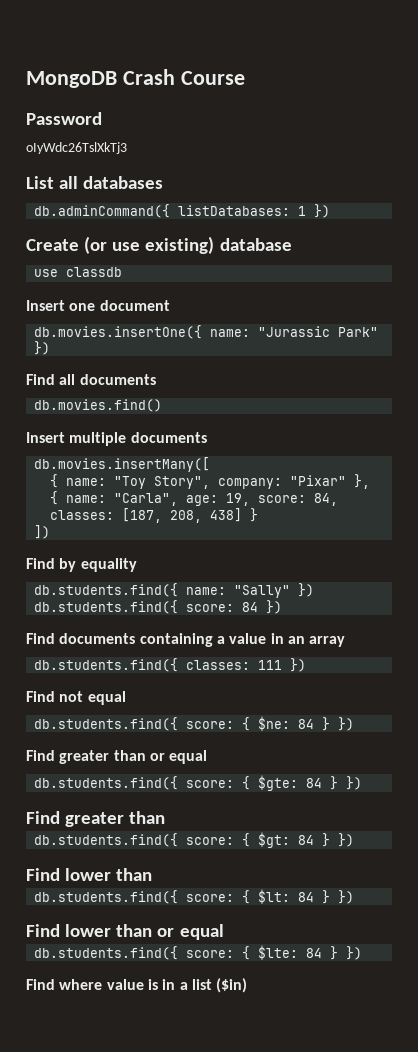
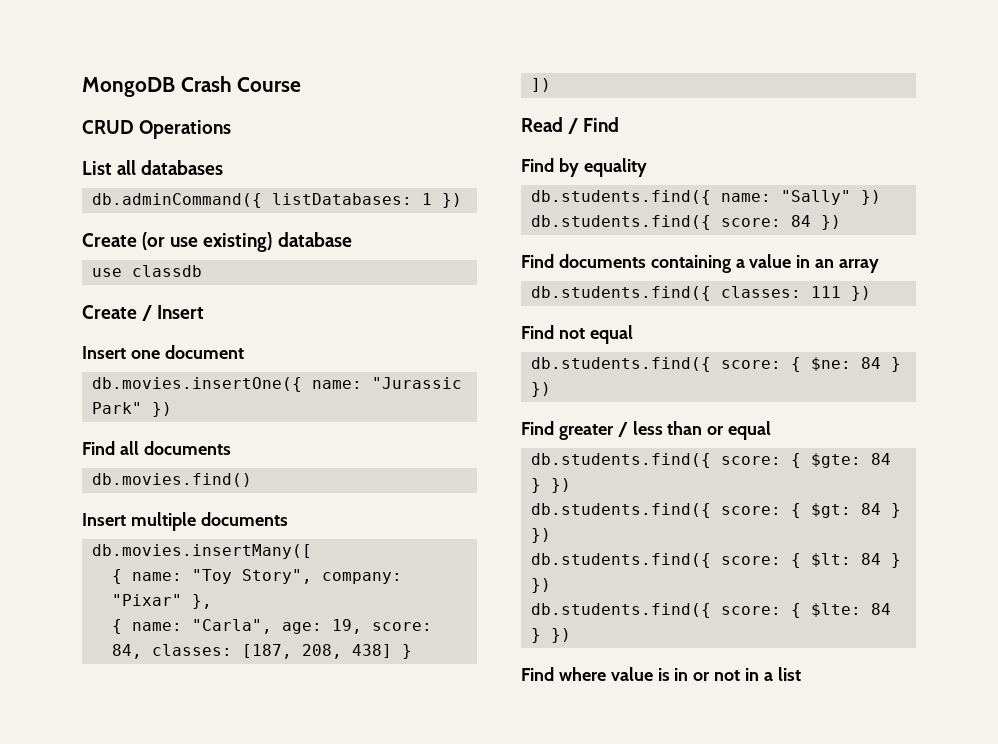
[26,112,102,125] [26,142,127,154] Password // oIyWdc26TslXkTj3 -> [82,120,232,139] CRUD Operations
(123, 272) none -> [82,305,205,321] // Create / Insert
(51, 532) none -> [521,117,620,134] // Read / Find
(110, 757) none -> [617,421,663,437] / less
[26,811,166,827] // Find greater than -> (571, 485) none
[26,868,153,881] // Find lower than -> (551, 535) none
[26,924,224,940] // Find lower than or equal -> (551, 585) none
(176, 984) none -> [693,668,760,681] or not in
[216,978,248,993] ($in) -> (801, 674) none

